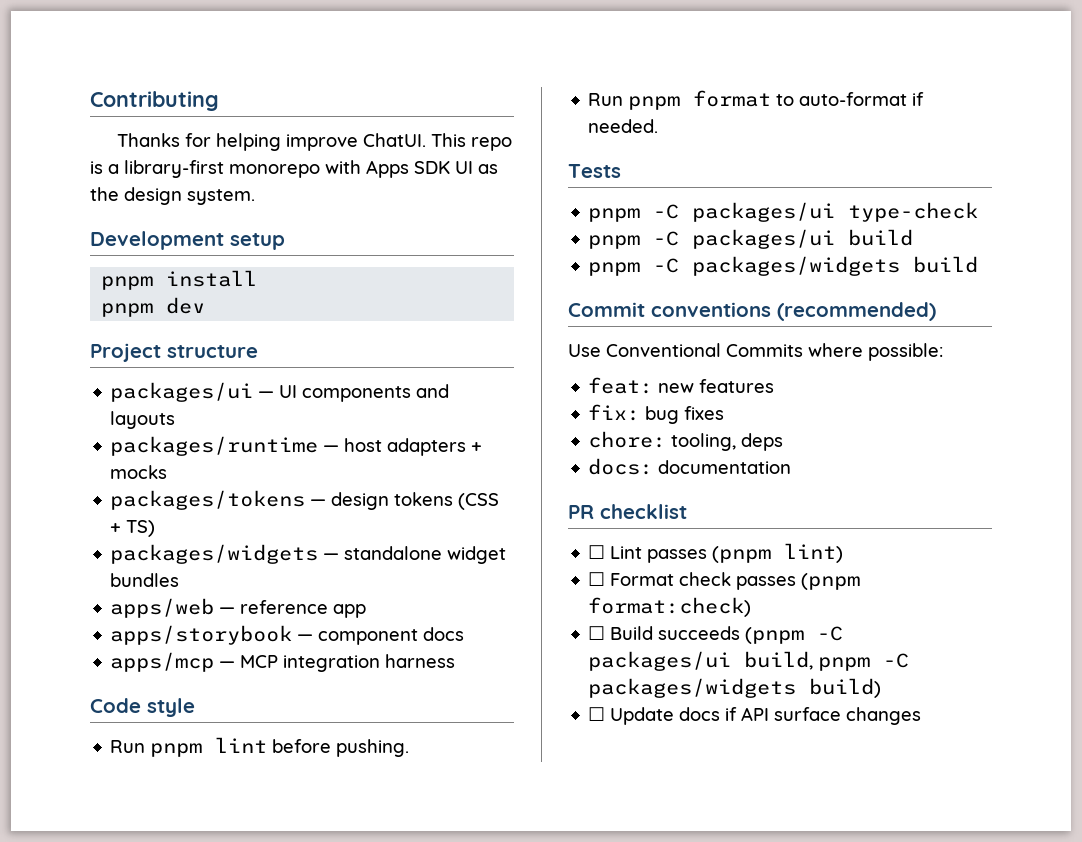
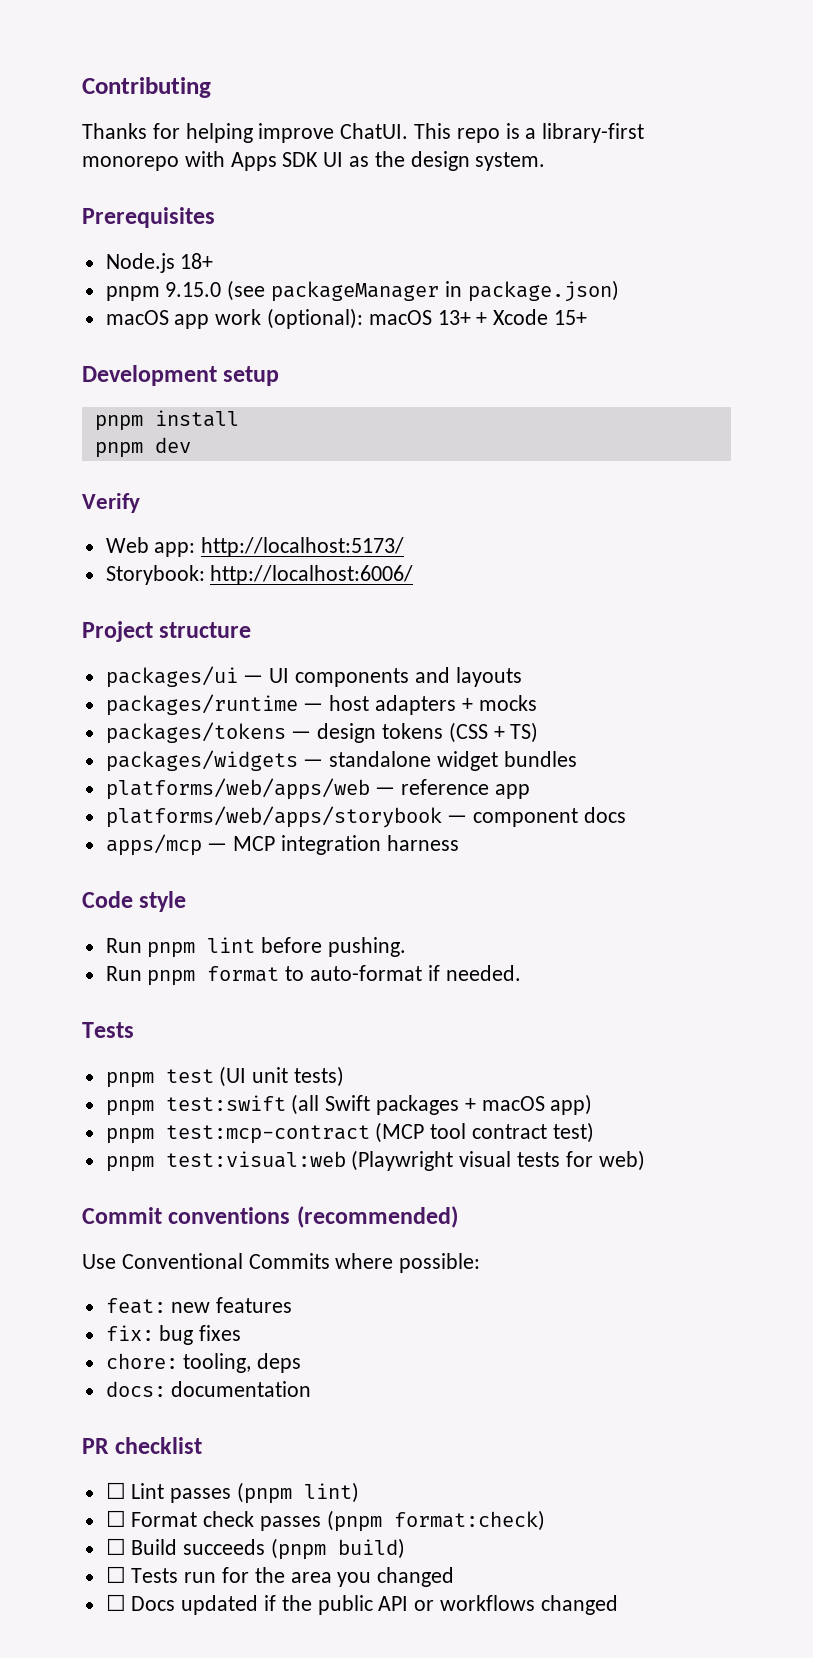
(255, 197) none -> [82,207,215,228] [105,253,214,273] [105,280,619,302] [105,308,588,329] // Prerequisites // Node.js 18+ // pnpm 9.15.0 (see packageManager in package.json) // macOS app work (optional): macOS 13+ + Xcode 15+
(206, 305) none -> [82,493,140,513] [105,537,405,557] [105,565,414,585] // Verify // Web app: http://localhost:5173/ // Storybook: http://localhost:6006/
[110,598,215,618] apps/web -> [105,778,370,800] platforms/web/apps/web
[110,625,293,645] apps/storybook -> [105,806,442,828] platforms/web/apps/storybook
[653,202,979,222] [588,229,914,249] [588,256,979,276] -C packages/ui type-check // pnpm -C packages/ui build // pnpm -C packages/widgets build -> [165,1066,345,1087] [105,1094,593,1116] [105,1122,594,1144] [105,1150,645,1172] test (UI unit tests) // pnpm test:swift (all Swift packages + macOS app) // pnpm test:mcp-contract (MCP tool contract test) // pnpm test:visual:web (Playwright visual tests for web)
[817,626,844,641] [588,651,910,671] [588,678,882,698] [588,707,922,725] -C packages/ui build, pnpm -C packages/widgets build) // ☐ Update docs if API surface changes -> [338,1538,406,1559] [105,1566,455,1587] [105,1594,618,1615] build) // ☐ Tests run for the area you changed // ☐ Docs updated if the public API or workflows changed

